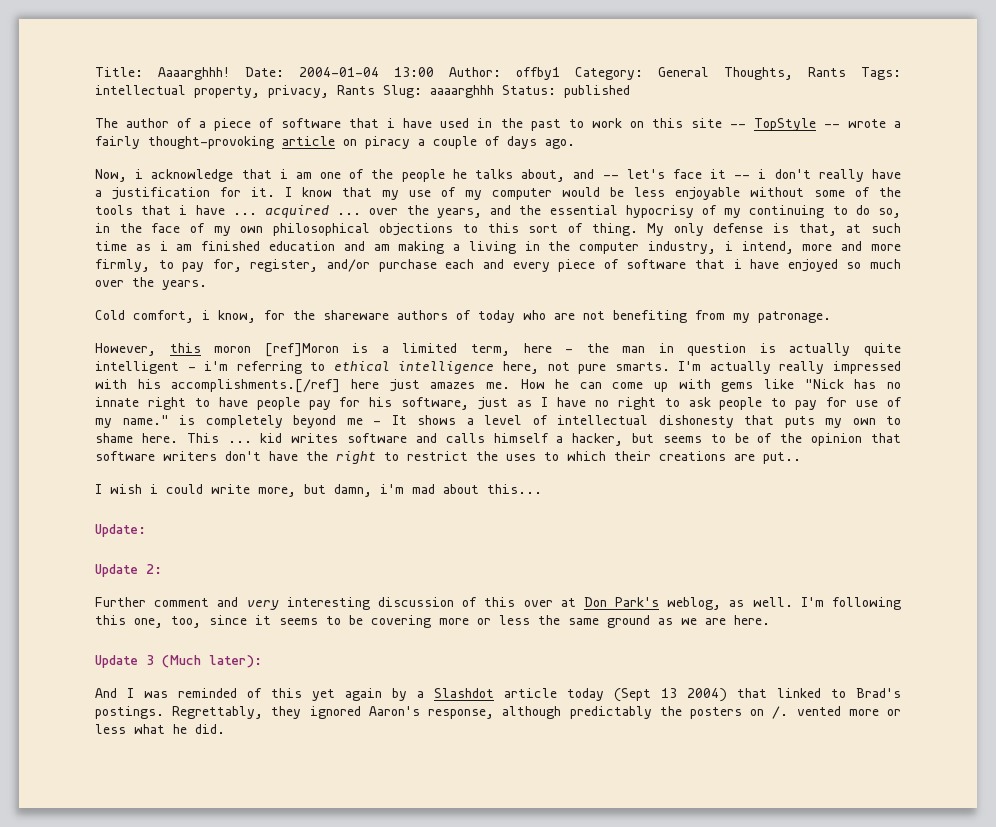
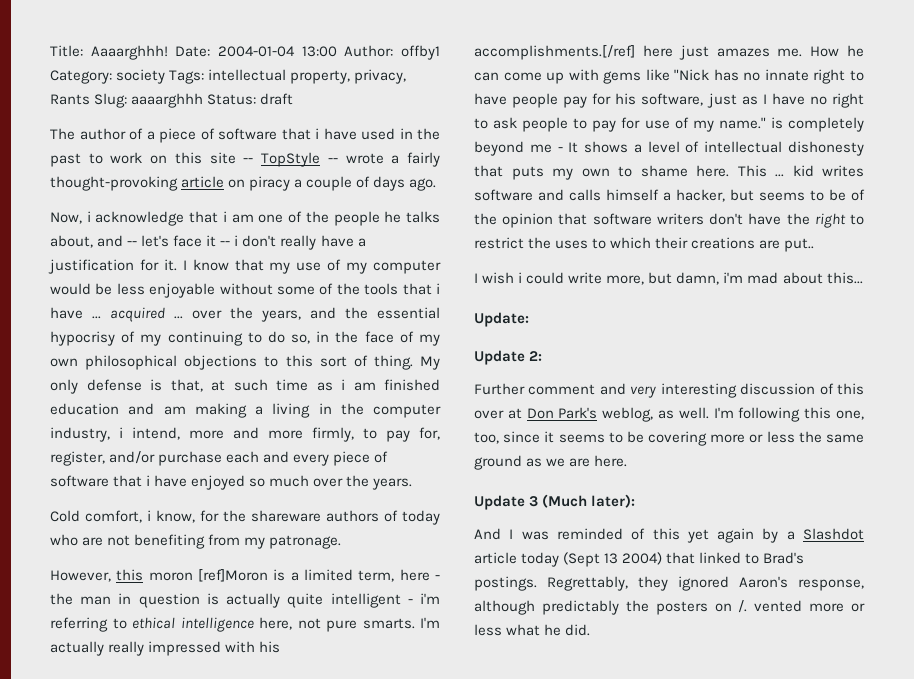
[658,67,846,80] General Thoughts, Rants -> [116,69,166,84] society
[564,85,630,98] published -> [260,93,294,105] draft

